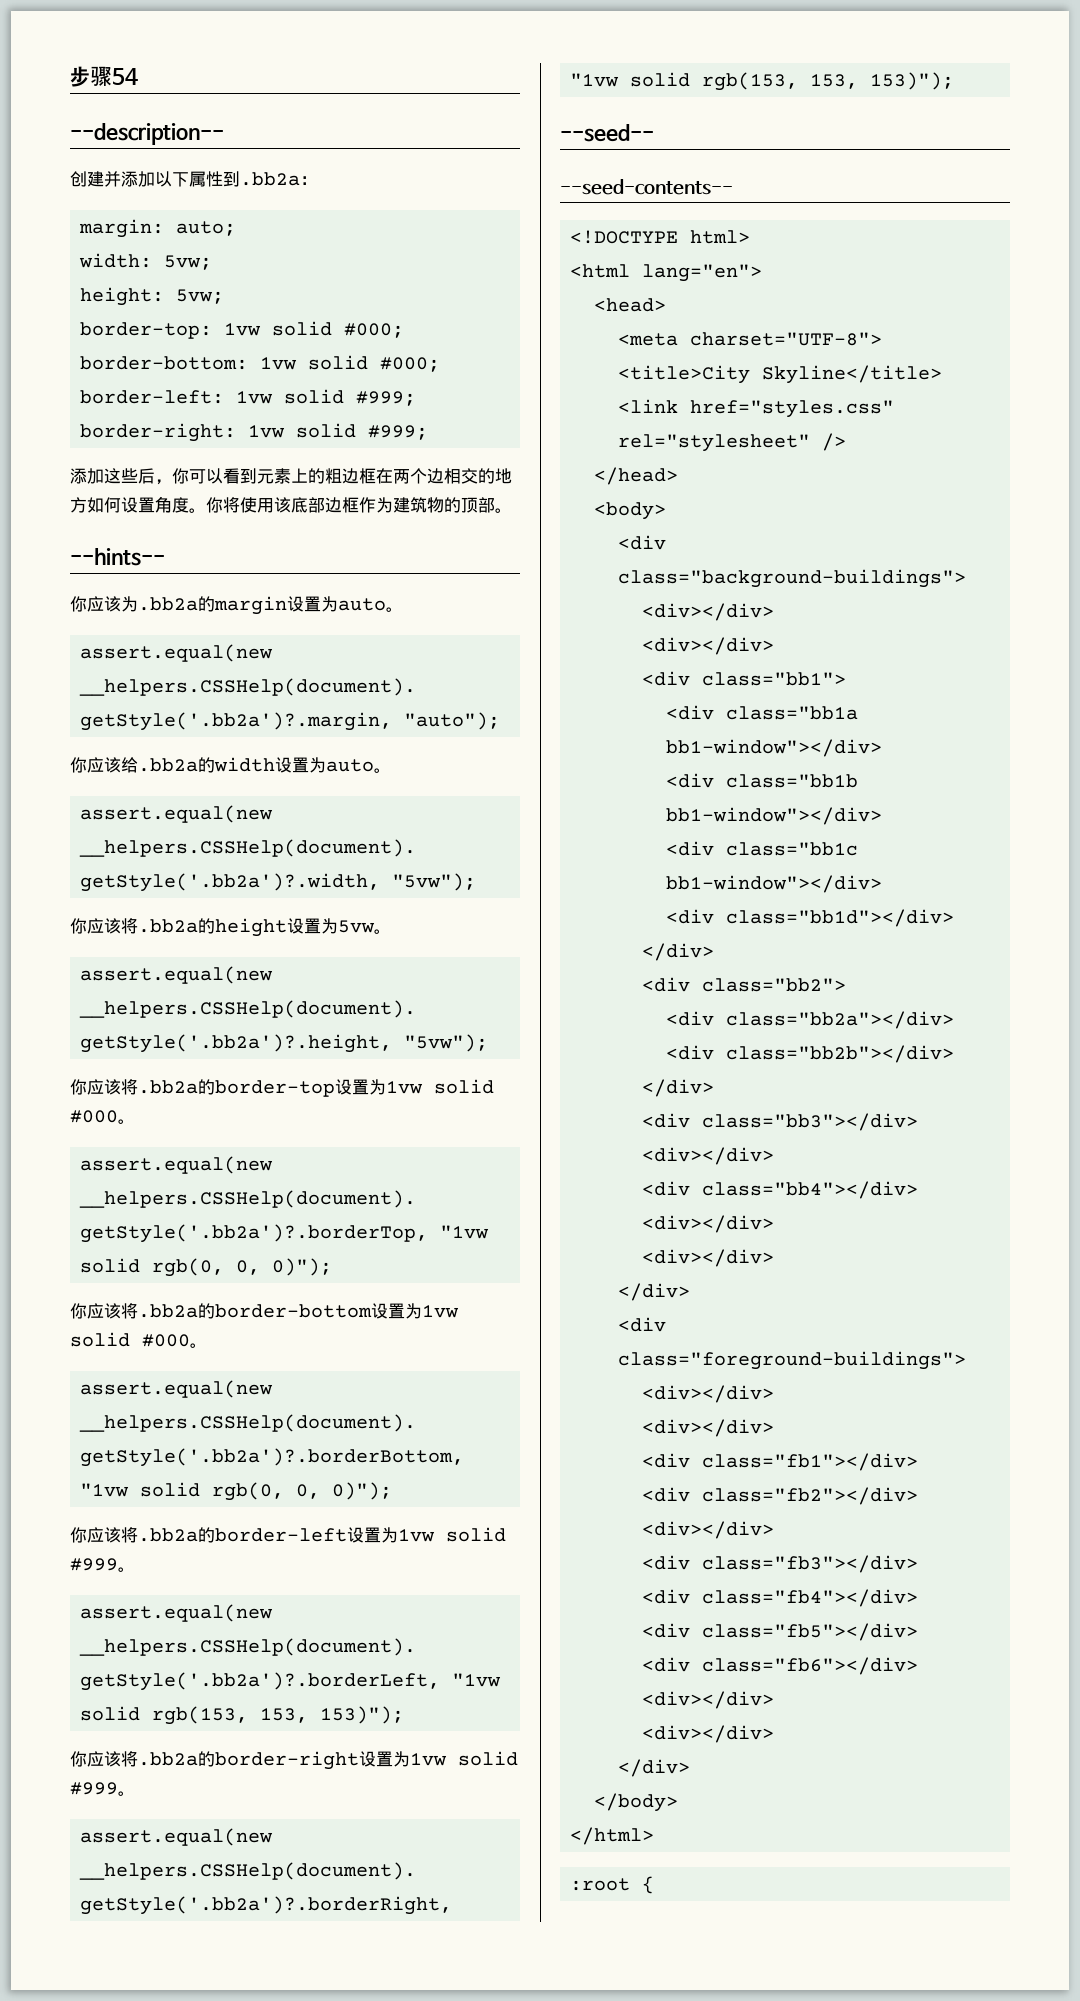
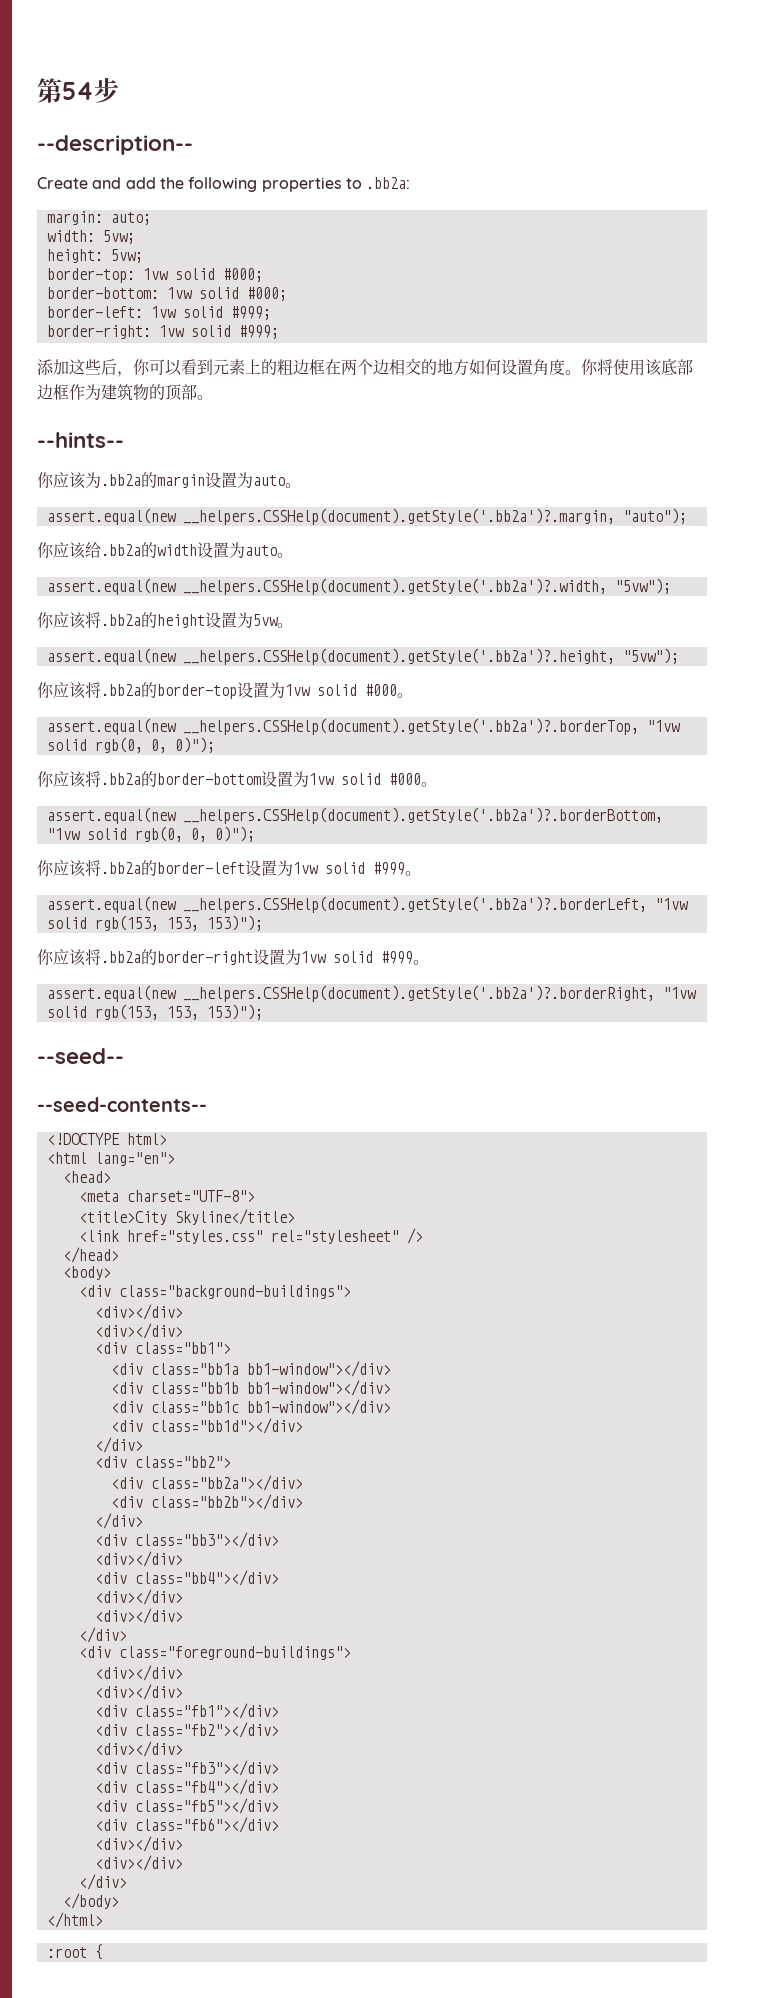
(70, 76) none -> [37,78,94,103] 第54
[90,66,138,86] 骤54 -> (119, 90) none
[70,171,317,187] 创建并添加以下属性到.bb2a： -> [37,177,411,192] Create and add the following properties to .bb2a:

